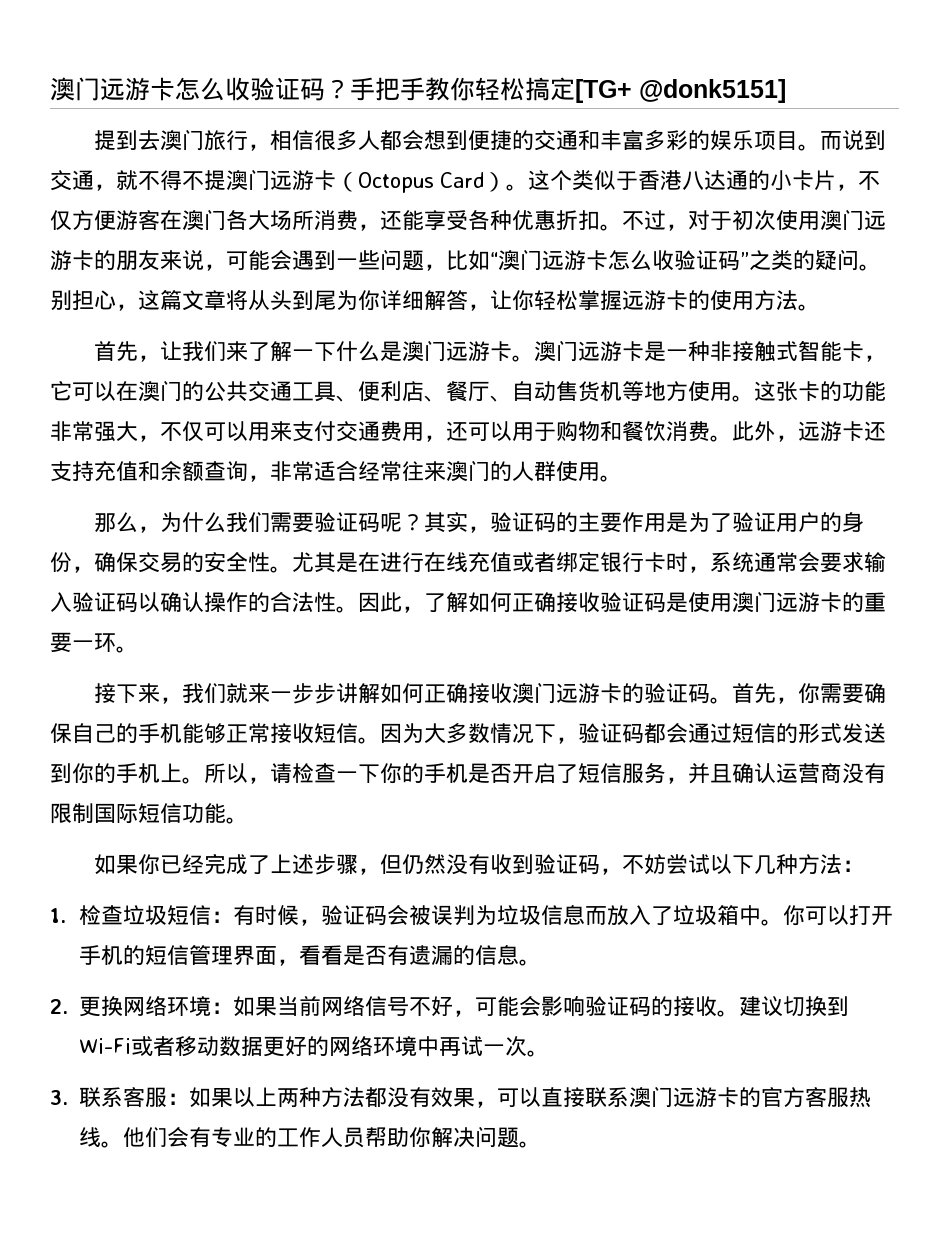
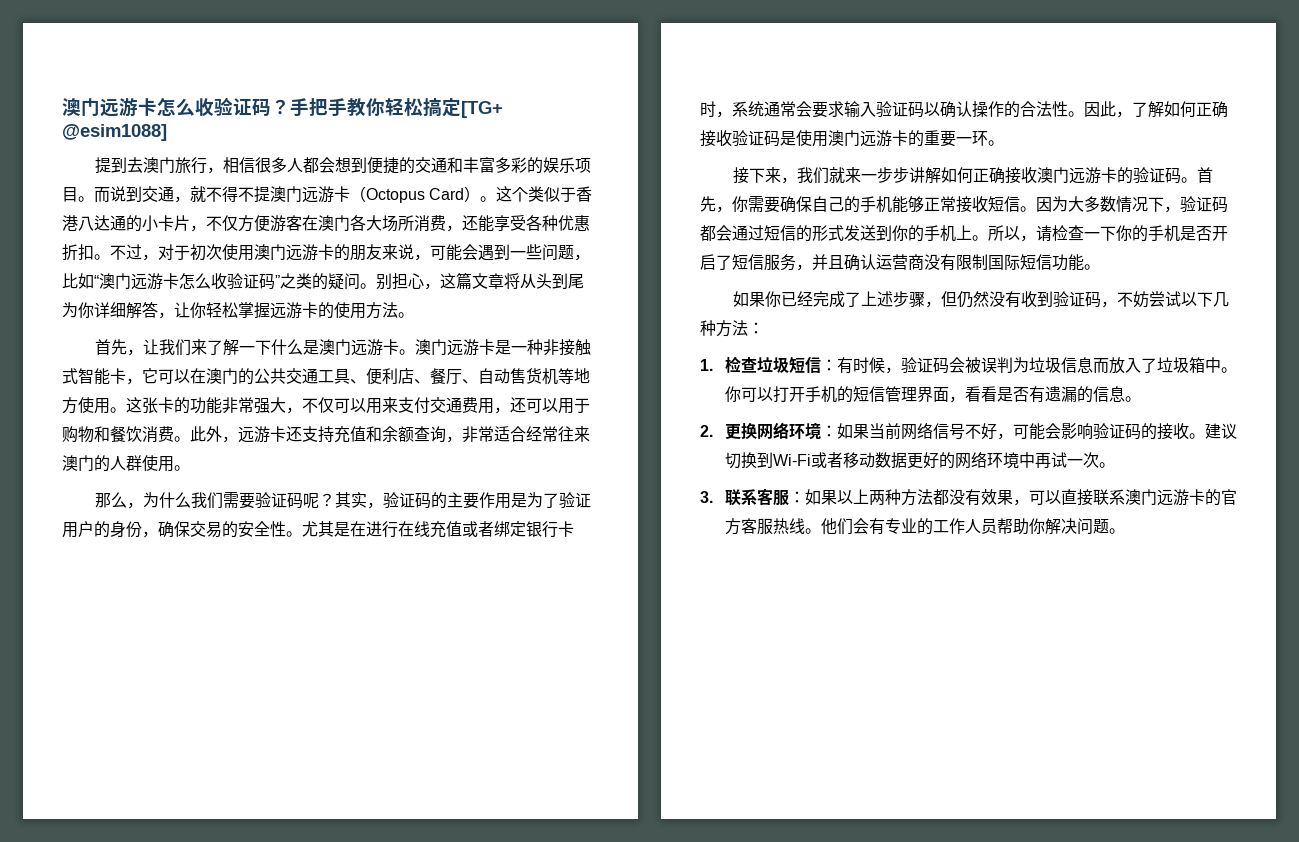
[639,79,786,103] @donk5151] -> [62,124,167,141] @esim1088]

